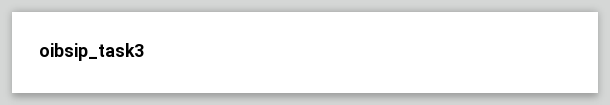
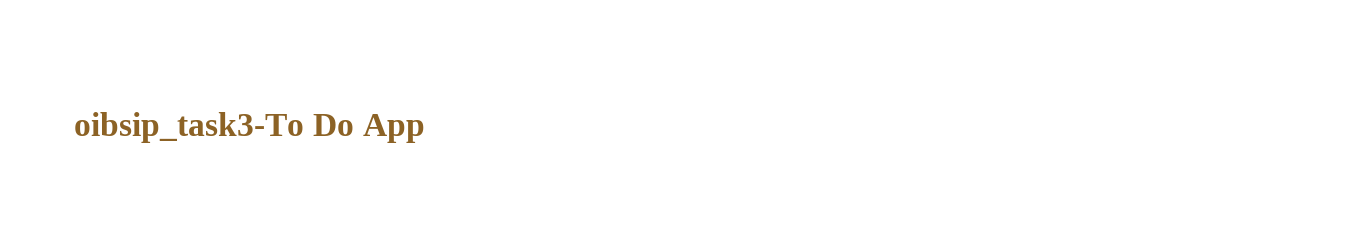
[39,43,144,61] oibsip_task3 -> [74,112,426,143] oibsip_task3-To Do App

